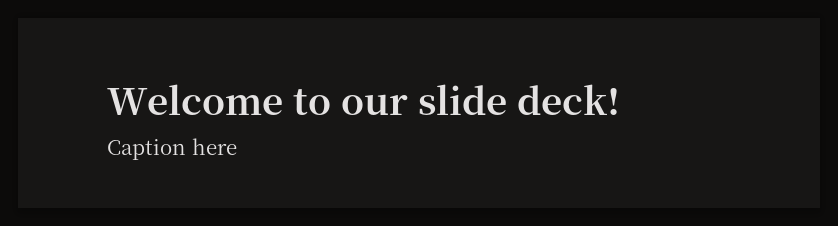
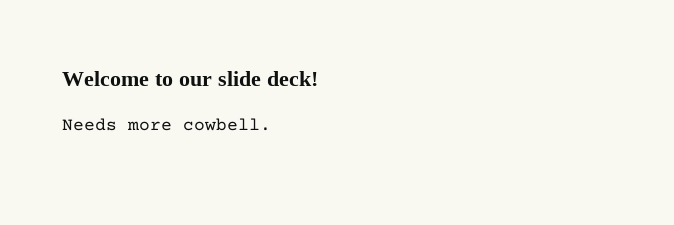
[107,138,237,160] Caption here -> [62,118,271,131] Needs more cowbell.

